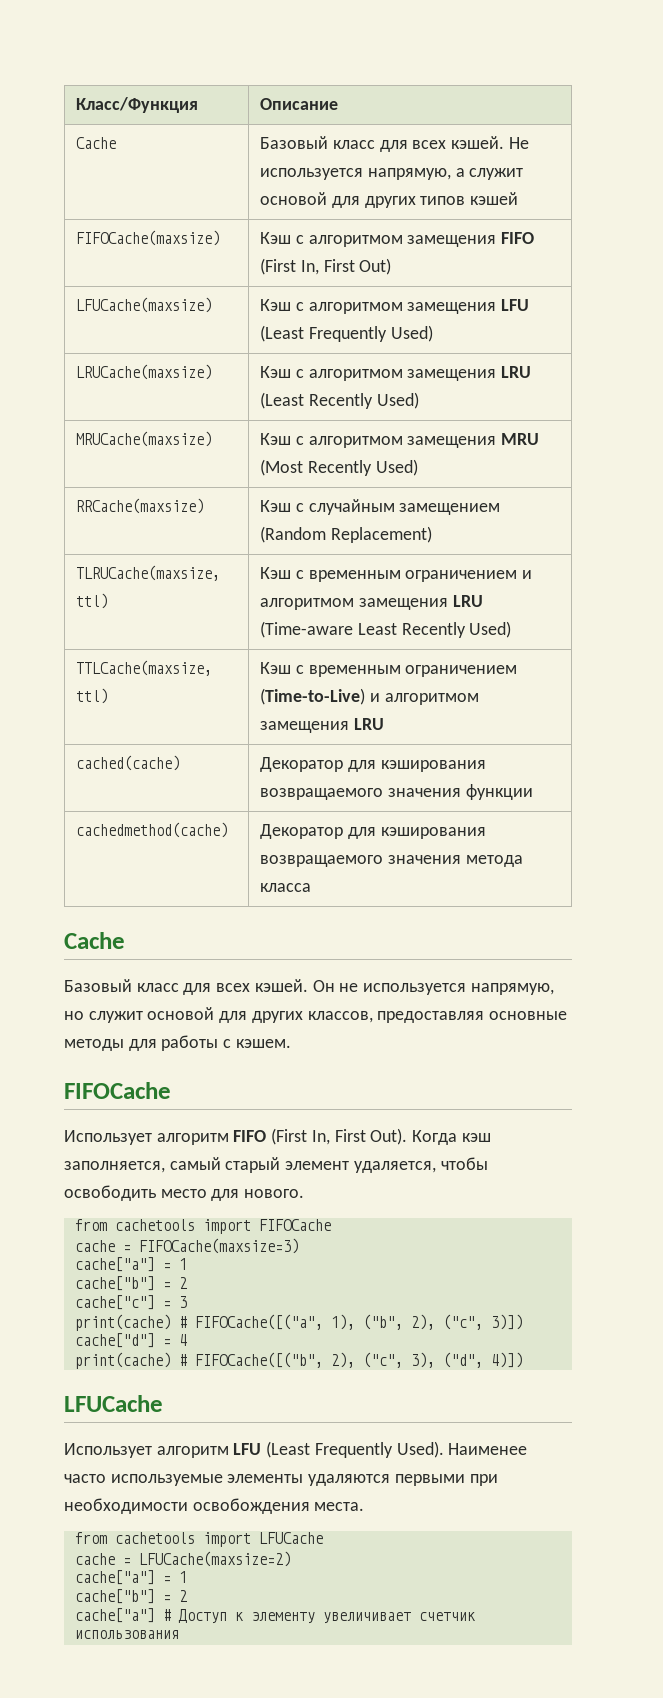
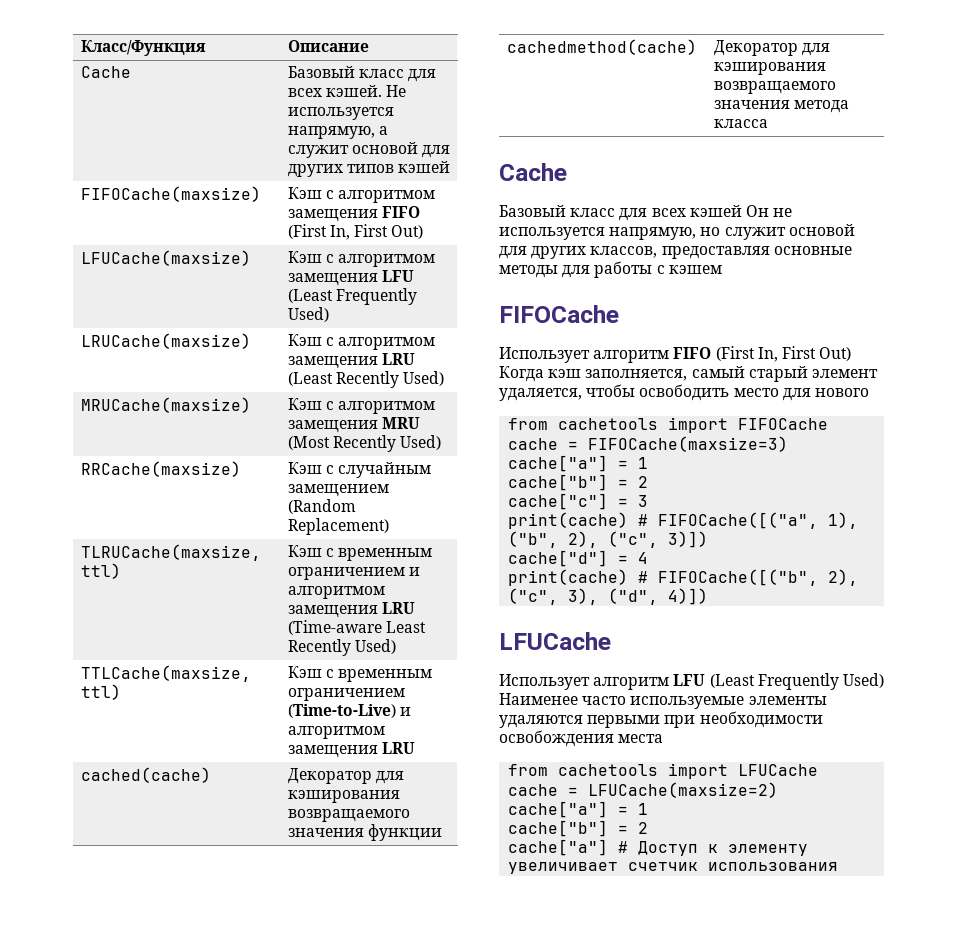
[254,979,308,992] кэшей. -> [689,205,742,217] кэшей
[235,1039,291,1048] кэшем. -> [668,265,722,274] кэшем
[370,1128,408,1145] Out). -> [819,347,852,361] Out)
[244,1189,305,1198] нового. -> [814,388,869,397] нового
[396,1441,444,1458] Used). -> [842,673,884,688] Used)
[314,1502,365,1511] места. -> [618,734,664,743] места

